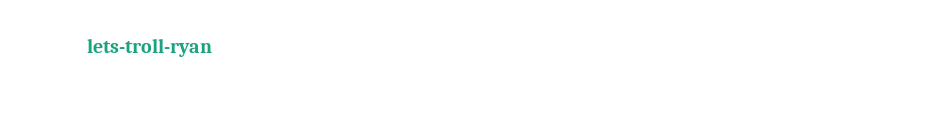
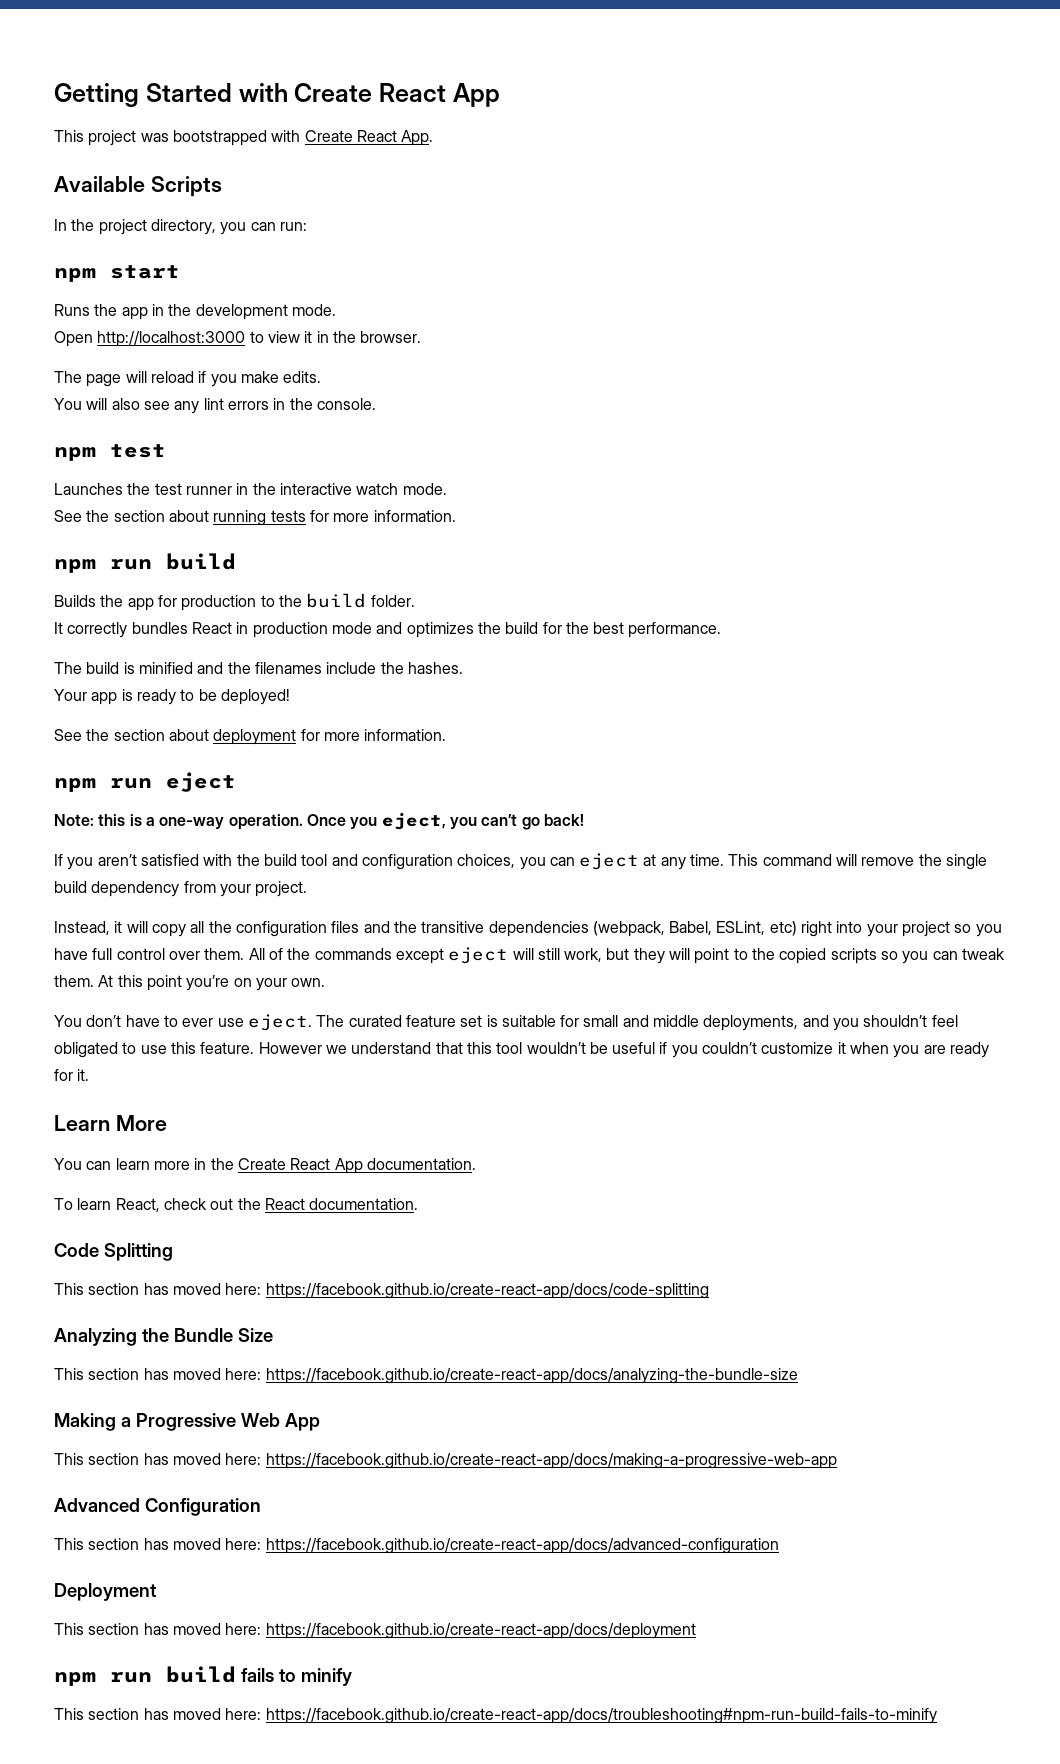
[87,38,212,57] lets-troll-ryan -> [54,83,500,107] [54,130,434,146] [54,176,222,197] [54,219,307,235] [54,265,180,282] [54,304,336,320] [54,331,422,347] [54,371,322,387] [54,398,376,414] [54,444,166,461] [54,483,447,495] [54,510,456,526] [54,553,236,573] [54,593,415,611] [54,622,722,638] [54,662,463,674] [54,689,290,705] [54,729,447,745] [54,772,236,792] [54,812,584,830] [54,853,988,870] [54,881,308,897] [54,921,1002,937] [54,947,1006,964] [54,975,326,991] [54,1014,958,1031] [54,1042,990,1058] [54,1069,90,1081] [54,1115,167,1131] [54,1158,476,1174] [54,1198,419,1212] [54,1243,173,1261] [54,1283,709,1299] [54,1328,273,1346] [54,1368,798,1384] [54,1413,320,1431] [54,1453,837,1469] [54,1498,261,1516] [54,1538,779,1554] [54,1583,157,1601] [54,1623,696,1639] [54,1666,352,1686] [54,1708,937,1724] Getting Started with Create React App // This project was bootstrapped with Create React App. // Available Scripts // In the project directory, you can run: // npm start // Runs the app in the development mode. // Open http://localhost:3000 to view it in the browser. // The page will reload if you make edits. // You will also see any lint errors in the console. // npm test // Launches the test runner in the interactive watch mode. // See the section about running tests for more information. // npm run build // Builds the app for production to the build folder. // It correctly bundles React in production mode and optimizes the build for the best performance. // The build is minified and the filenames include the hashes. // Your app is ready to be deployed! // See the section about deployment for more information. // npm run eject // Note: this is a one-way operation. Once you eject, you can’t go back! // If you aren’t satisfied with the build tool and configuration choices, you can eject at any time. This command will remove the single build dependency from your project. // Instead, it will copy all the configuration files and the transitive dependencies (webpack, Babel, ESLint, etc) right into your project so you have full control over them. All of the commands except eject will still work, but they will point to the copied scripts so you can tweak them. At this point you’re on your own. // You don’t have to ever use eject. The curated feature set is suitable for small and middle deployments, and you shouldn’t feel obligated to use this feature. However we understand that this tool wouldn’t be useful if you couldn’t customize it when you are ready for it. // Learn More // You can learn more in the Create React App documentation. // To learn React, check out the React documentation. // Code Splitting // This section has moved here: https://facebook.github.io/create-react-app/docs/code-splitting // Analyzing the Bundle Size // This section has moved here: https://facebook.github.io/create-react-app/docs/analyzing-the-bundle-size // Making a Progressive Web App // This section has moved here: https://facebook.github.io/create-react-app/docs/making-a-progressive-web-app // Advanced Configuration // This section has moved here: https://facebook.github.io/create-react-app/docs/advanced-configuration // Deployment // This section has moved here: https://facebook.github.io/create-react-app/docs/deployment // npm run build fails to minify // This section has moved here: https://facebook.github.io/create-react-app/docs/troubleshooting#npm-run-build-fails-to-minify

